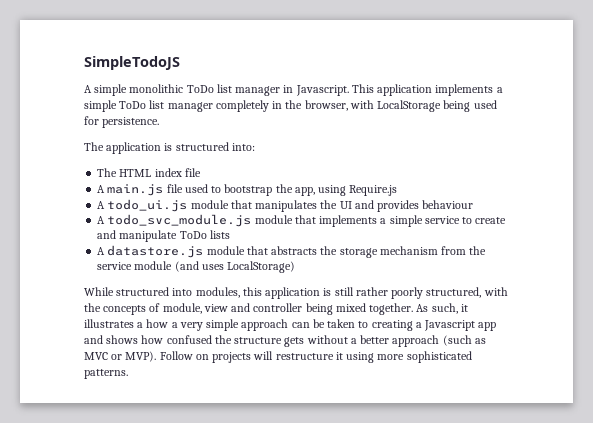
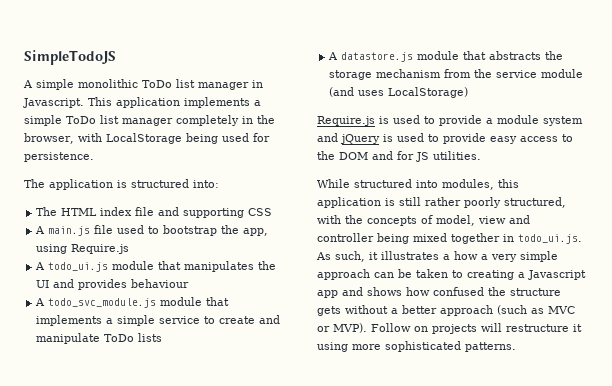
(201, 172) none -> [158,207,273,218] and supporting CSS
(296, 267) none -> [317,115,583,126] [317,133,573,144] [317,151,481,162] // Require.js is used to provide a module system and jQuery is used to provide easy access to the DOM and for JS utilities.
[162,303,202,314] module, -> [436,215,475,226] model,
[369,303,414,315] together. -> [451,233,582,244] together in todo_ui.js.

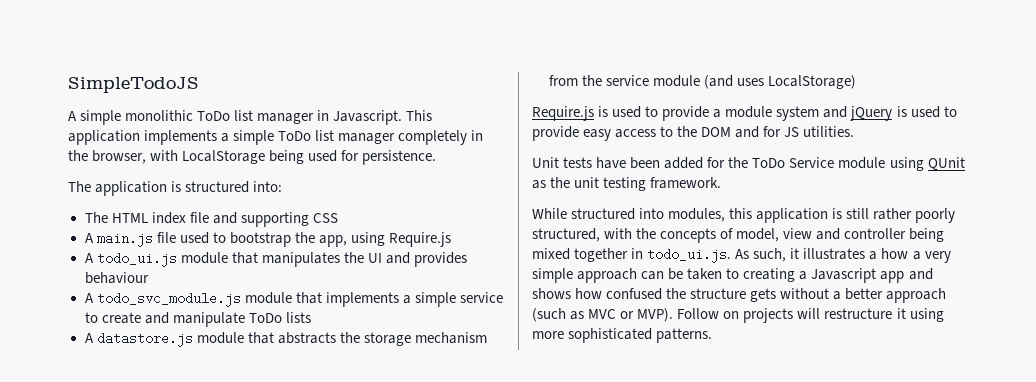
(481, 155) none -> [532,157,965,171] [532,177,722,191] // Unit tests have been added for the ToDo Service module using QUnit as the unit testing framework.

